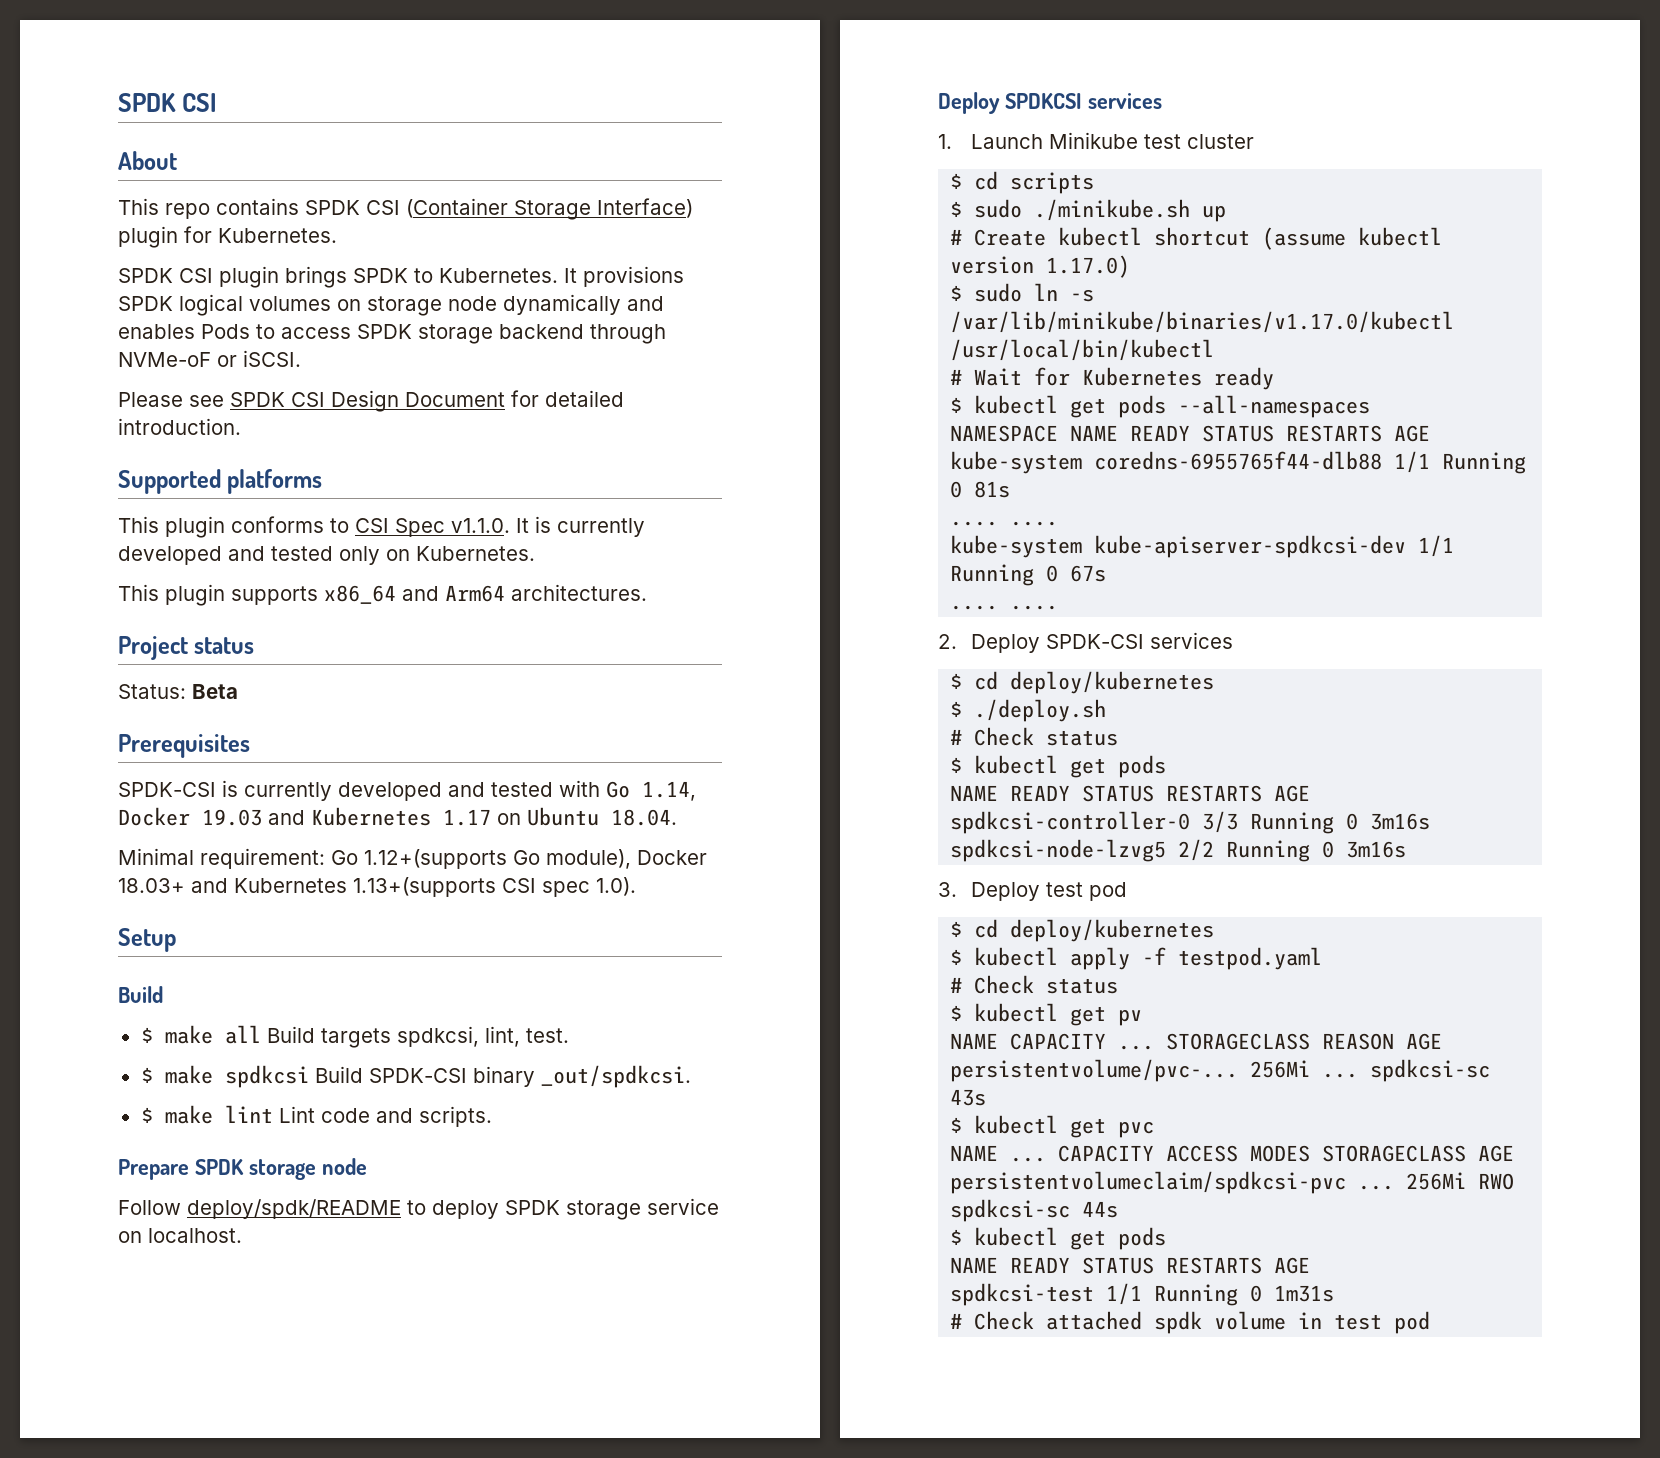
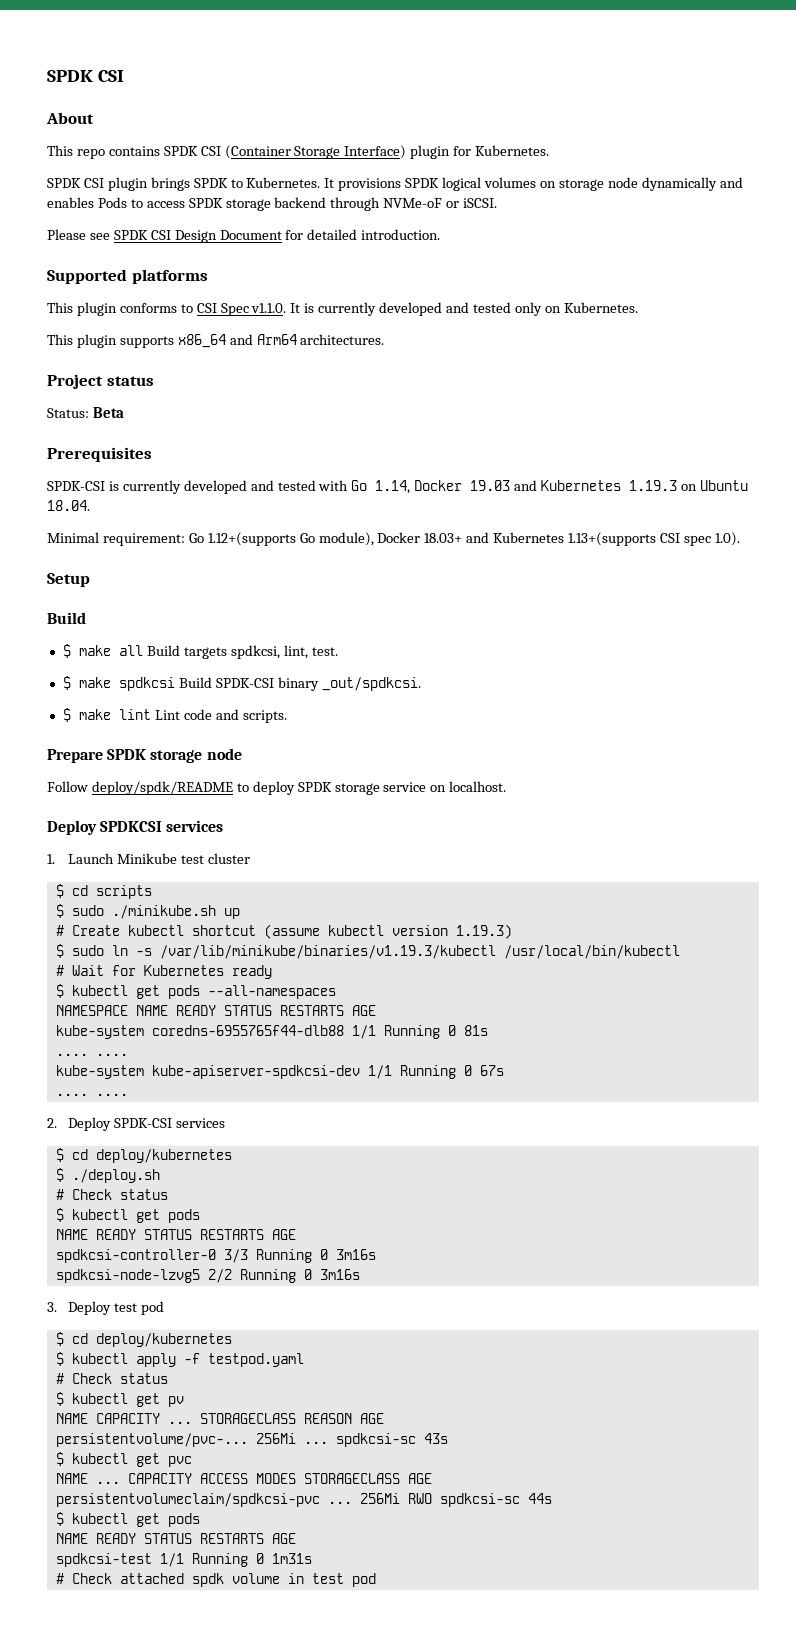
[443,809,491,826] 1.17 -> [629,480,678,491] 1.19.3
[1046,255,1131,278] 1.17.0) -> [455,924,512,939] 1.19.3)
[950,311,1455,333] /var/lib/minikube/binaries/v1.17.0/kubectl -> [159,945,496,959] /var/lib/minikube/binaries/v1.19.3/kubectl

